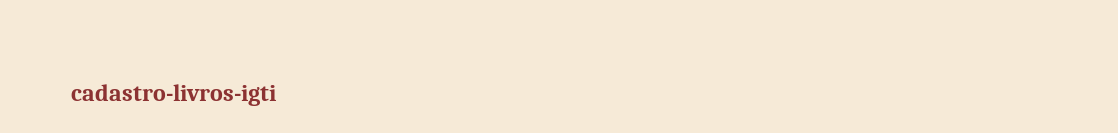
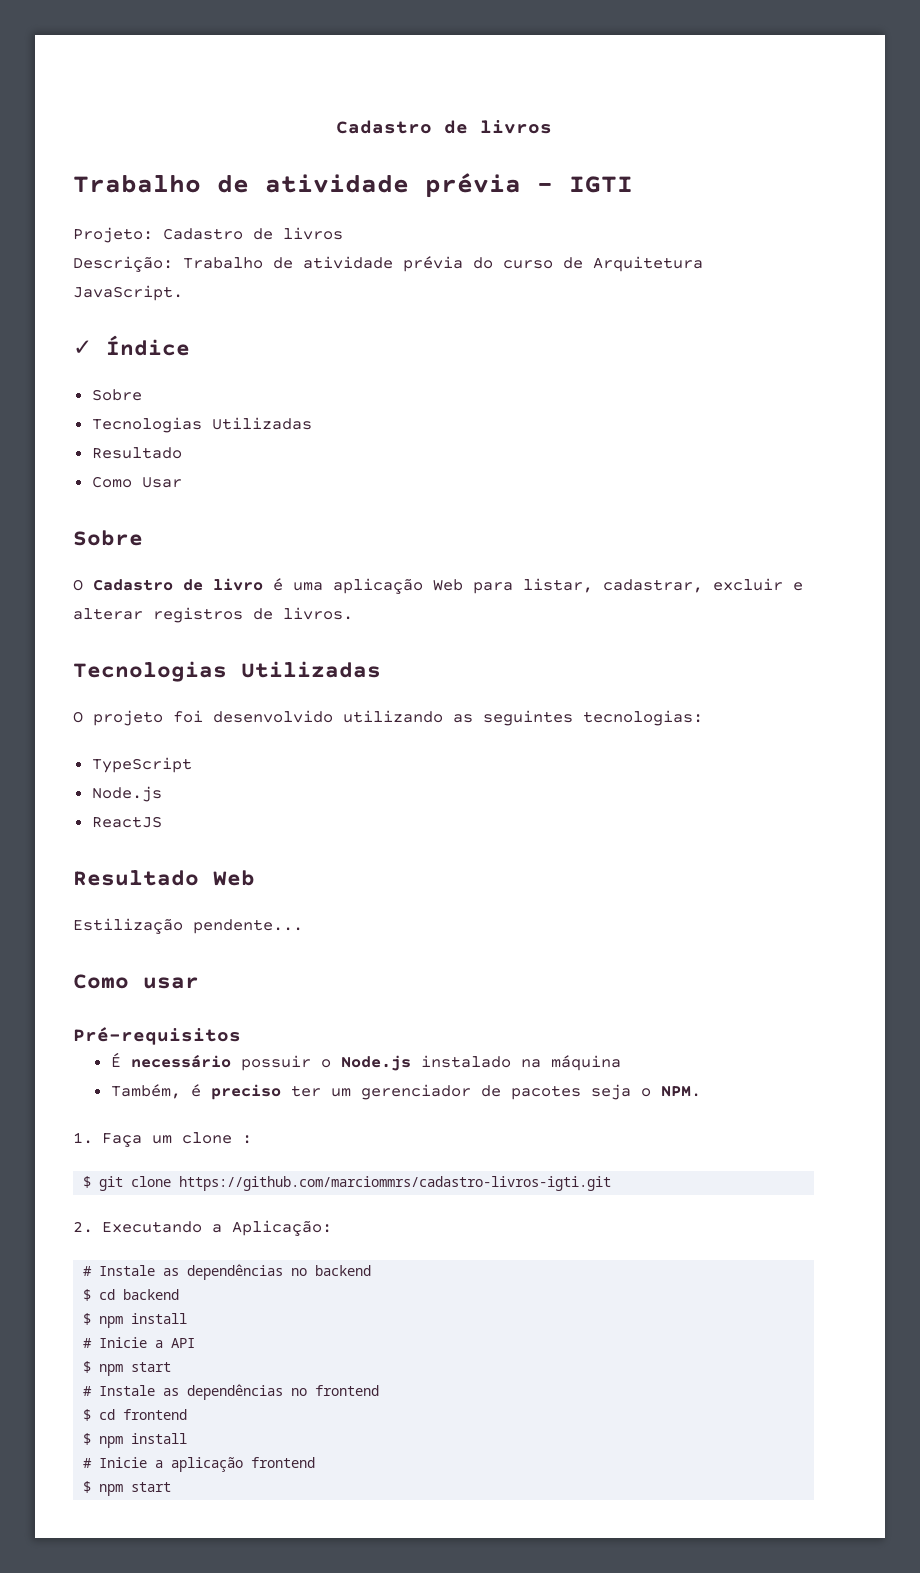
[71,84,277,106] cadastro-livros-igti -> [335,120,552,134] [73,173,633,198] [73,227,343,243] [73,256,703,272] [73,285,183,301] [73,335,190,356] [91,389,142,401] [91,417,312,433] [91,447,182,459] [91,476,182,488] [73,530,143,546] [73,578,803,594] [73,607,353,623] [73,661,381,682] [73,710,703,726] [91,757,192,773] [91,786,162,802] [91,816,162,828] [73,870,255,886] [73,918,303,934] [73,974,199,989] [73,1027,241,1045] [110,1052,621,1071] [110,1084,701,1100] [73,1132,252,1147] [83,1176,612,1191] [73,1220,332,1236] [83,1264,372,1280] [83,1289,180,1301] [83,1313,188,1328] [83,1337,196,1348] [83,1361,172,1376] [83,1384,380,1400] [83,1409,188,1421] [83,1433,188,1448] [83,1457,316,1472] [83,1481,172,1496] Cadastro de livros // Trabalho de atividade prévia - IGTI // Projeto: Cadastro de livros // Descrição: Trabalho de atividade prévia do curso de Arquitetura JavaScript. // ✓ Índice // Sobre // Tecnologias Utilizadas // Resultado // Como Usar // Sobre // O Cadastro de livro é uma aplicação Web para listar, cadastrar, excluir e alterar registros de livros. // Tecnologias Utilizadas // O projeto foi desenvolvido utilizando as seguintes tecnologias: // TypeScript // Node.js // ReactJS // Resultado Web // Estilização pendente... // Como usar // Pré-requisitos // É necessário possuir o Node.js instalado na máquina // Também, é preciso ter um gerenciador de pacotes seja o NPM. // 1. Faça um clone : // $ git clone https://github.com/marciommrs/cadastro-livros-igti.git // 2. Executando a Aplicação: // # Instale as dependências no backend // $ cd backend // $ npm install // # Inicie a API // $ npm start // # Instale as dependências no frontend // $ cd frontend // $ npm install // # Inicie a aplicação frontend // $ npm start

